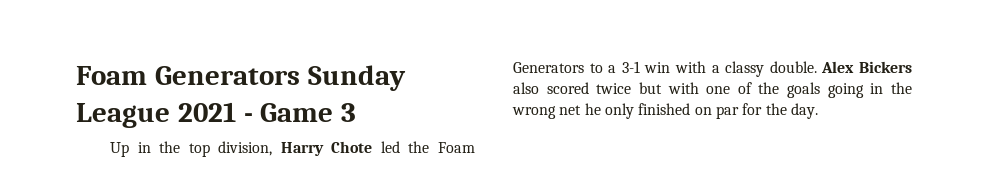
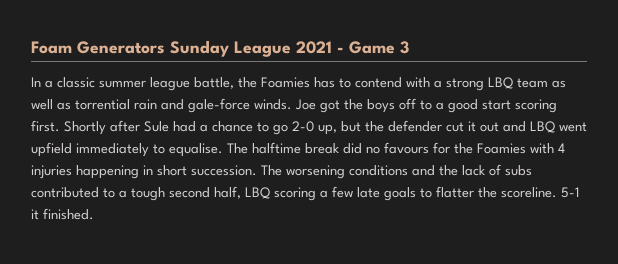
[110,141,475,157] [513,61,912,77] [513,82,912,98] [512,103,818,119] Up in the top division, Harry Chote led the Foam Generators to a 3-1 win with a classy double. Alex Bickers also scored twice but with one of the goals going in the wrong net he only finished on par for the day. -> [31,77,566,91] [31,98,557,113] [31,120,587,135] [31,142,565,157] [31,164,532,179] [31,186,579,201] [31,208,94,220] In a classic summer league battle, the Foamies has to contend with a strong LBQ team as well as torrential rain and gale-force winds. Joe got the boys off to a good start scoring first. Shortly after Sule had a chance to go 2-0 up, but the defender cut it out and LBQ went upfield immediately to equalise. The halftime break did no favours for the Foamies with 4 injuries happening in short succession. The worsening conditions and the lack of subs contributed to a tough second half, LBQ scoring a few late goals to flatter the scoreline. 5-1 it finished.

